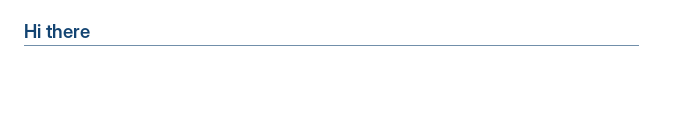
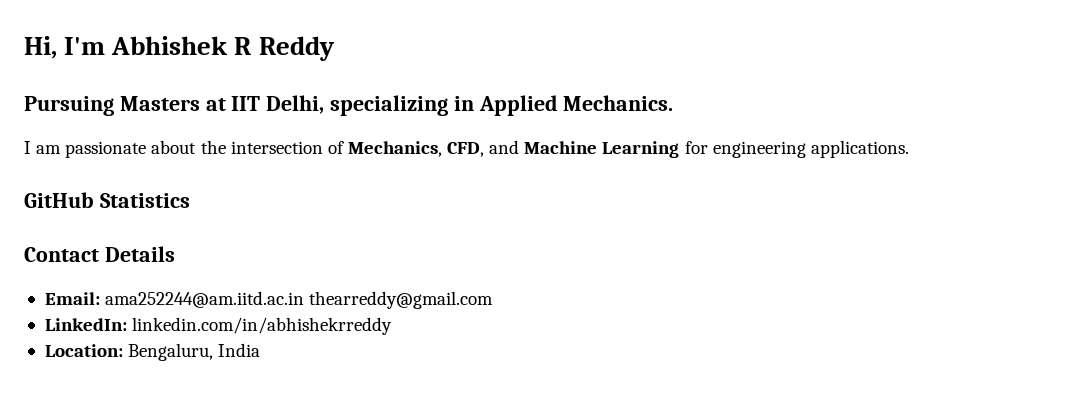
[24,24,90,38] Hi there -> [24,36,335,61] [24,95,674,116] [24,140,909,158] [24,192,190,208] [24,246,175,262] [44,291,494,309] [44,317,393,335] [44,343,261,361] Hi, I'm Abhishek R Reddy // Pursuing Masters at IIT Delhi, specializing in Applied Mechanics. // I am passionate about the intersection of Mechanics, CFD, and Machine Learning for engineering applications. // GitHub Statistics // Contact Details // Email: ama252244@am.iitd.ac.in thearreddy@gmail.com // LinkedIn: linkedin.com/in/abhishekrreddy // Location: Bengaluru, India

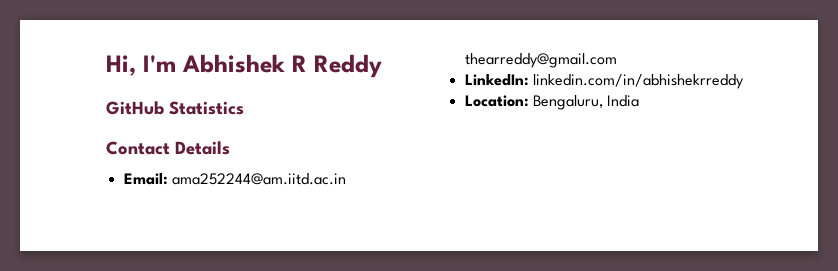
[24,95,674,116] [24,140,909,158] // Pursuing Masters at IIT Delhi, specializing in Applied Mechanics. // I am passionate about the intersection of Mechanics, CFD, and Machine Learning for engineering applications. -> (382, 66) none

